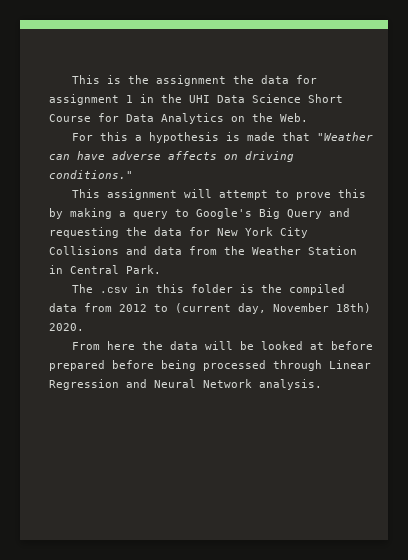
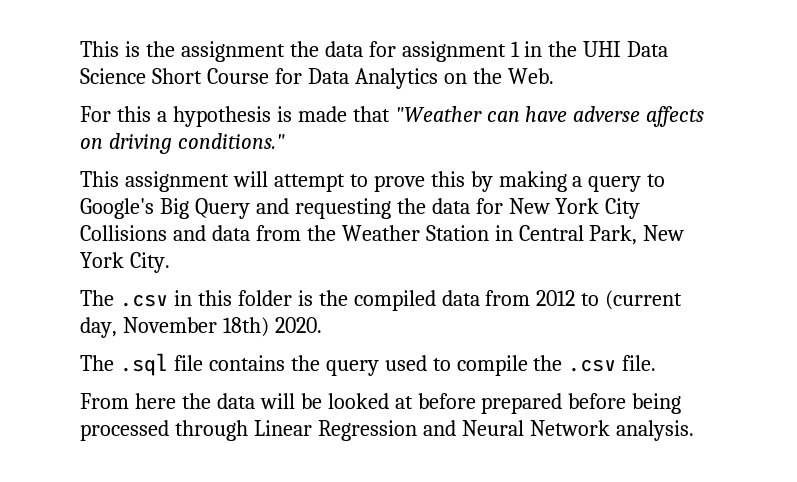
[126,265,161,274] Park. -> [589,225,685,245] [80,252,170,273] Park, New York City.
(84, 327) none -> [80,353,657,376] // The .sql file contains the query used to compile the .csv file.

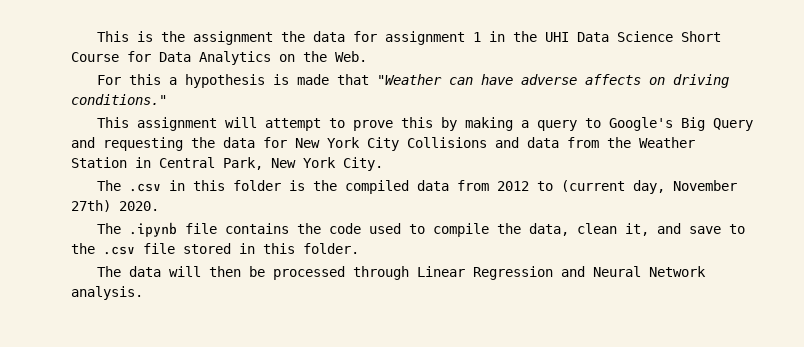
[222,317,269,337] 18th) -> [71,200,111,212] 27th)
[119,353,168,376] .sql -> [128,222,177,237] .ipynb
[325,360,379,376] query -> [328,223,361,234] code
[568,355,657,372] [80,393,682,414] .csv file. // From here the data will be looked at before prepared before being -> [528,223,745,236] [71,243,359,255] [96,266,265,277] data, clean it, and save to the .csv file stored in this folder. // The data will then be

